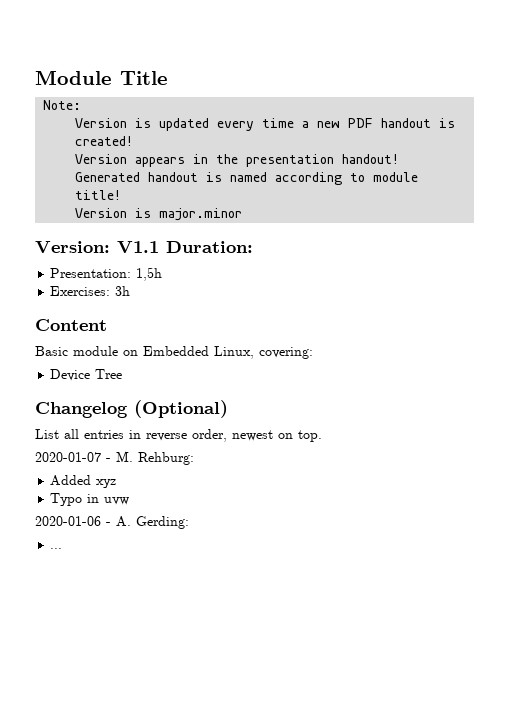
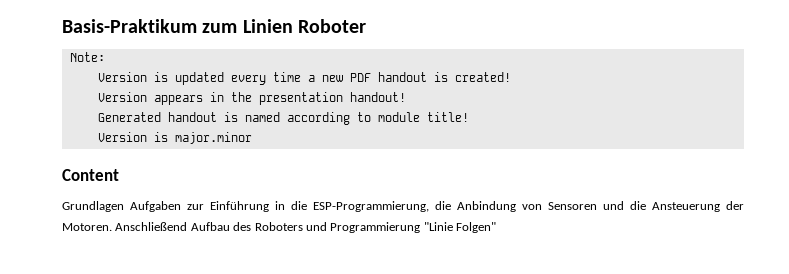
[35,70,168,85] Module Title -> [62,19,366,33] Basis-Praktikum zum Linien Roboter
[35,241,253,253] [50,267,163,281] [50,286,131,296] [35,319,107,331] [35,346,313,359] [50,369,123,381] [35,400,228,418] [35,429,322,442] [35,451,194,465] [50,475,117,488] [50,493,130,506] [35,516,189,529] [50,548,63,549] Version: V1.1 Duration: // Presentation: 1,5h // Exercises: 3h // Content // Basic module on Embedded Linux, covering: // Device Tree // Changelog (Optional) // List all entries in reverse order, newest on top. // 2020-01-07 - M. Rehburg: // Added xyz // Typo in uvw // 2020-01-06 - A. Gerding: // ... -> [62,169,119,181] [62,201,744,212] [62,222,496,233] Content // Grundlagen Aufgaben zur Einführung in die ESP-Programmierung, die Anbindung von Sensoren und die Ansteuerung der Motoren. Anschließend Aufbau des Roboters und Programmierung "Linie Folgen"

